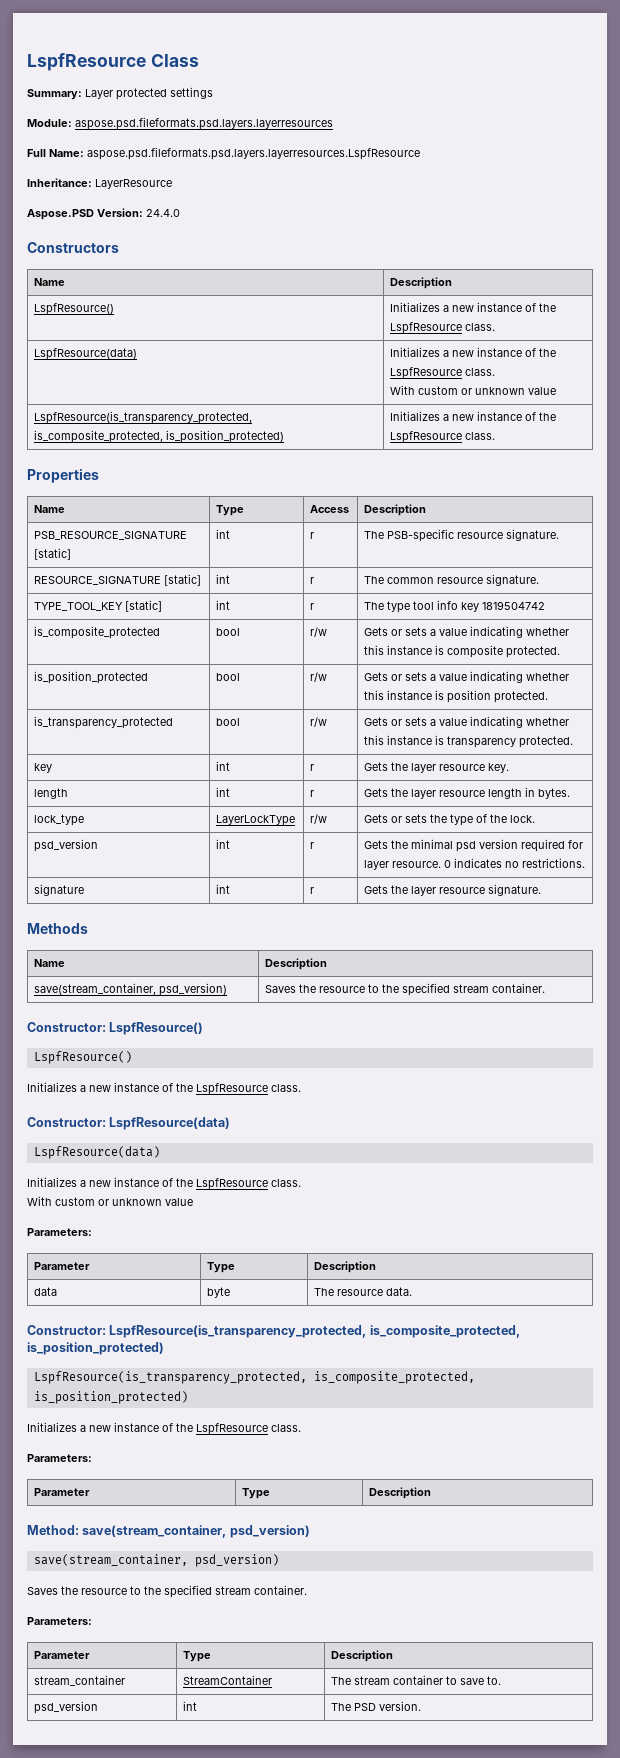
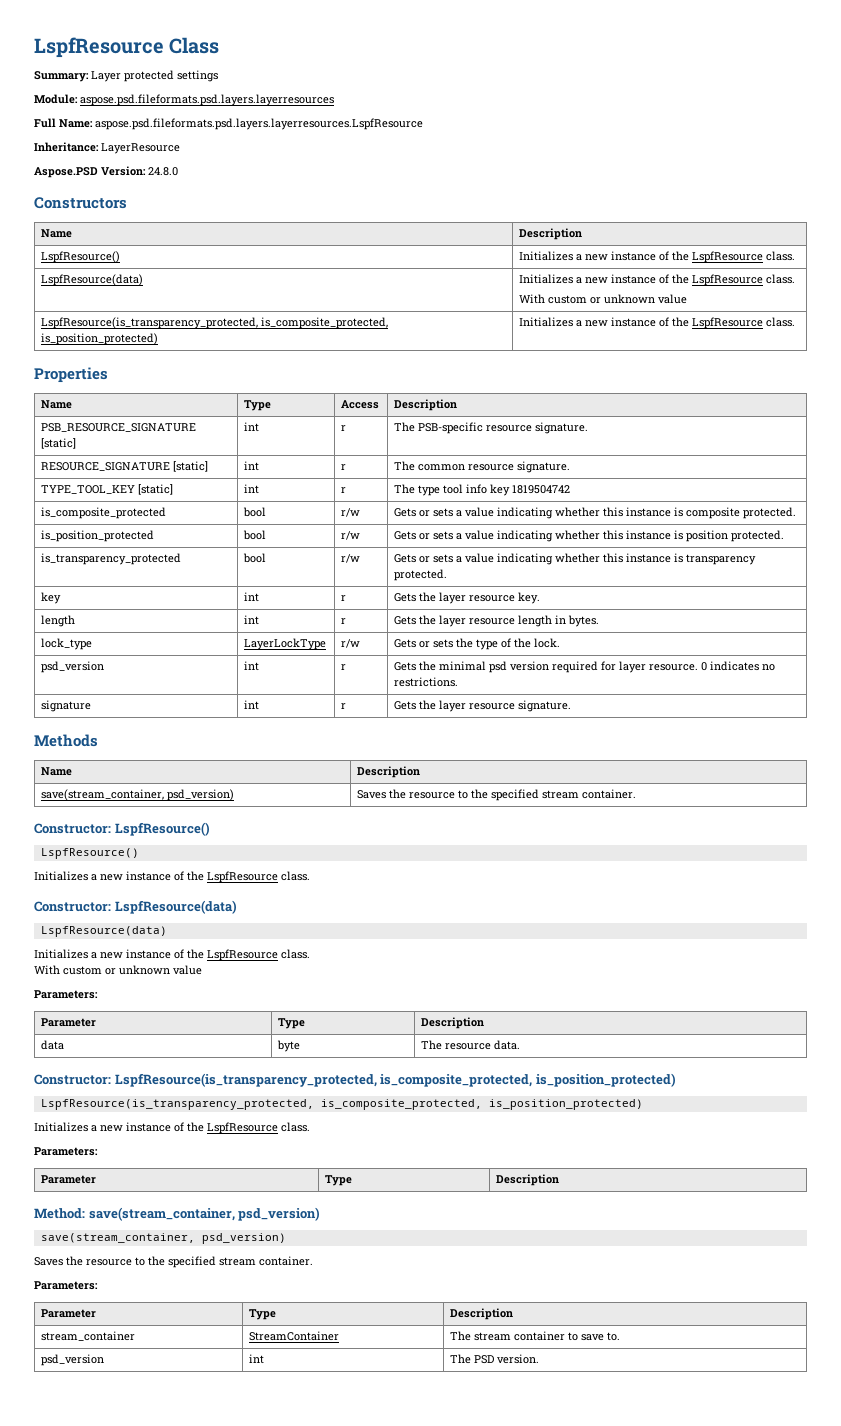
[146,209,180,217] 24.4.0 -> [148,167,178,176] 24.8.0

